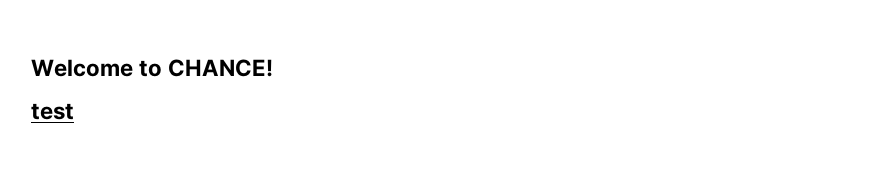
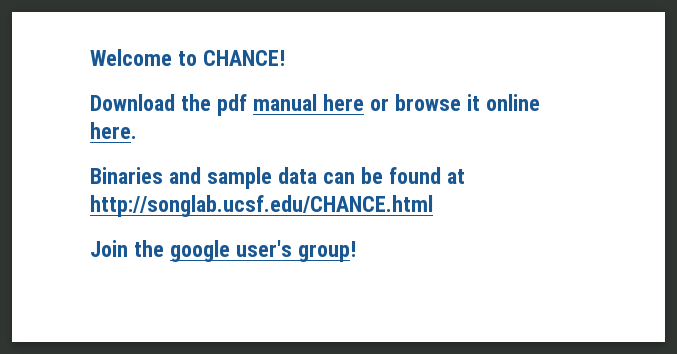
[31,103,74,120] test -> [90,94,540,116] [90,122,137,139] [90,167,465,189] [90,195,433,217] [90,240,356,262] Download the pdf manual here or browse it online here. // Binaries and sample data can be found at http://songlab.ucsf.edu/CHANCE.html // Join the google user's group!

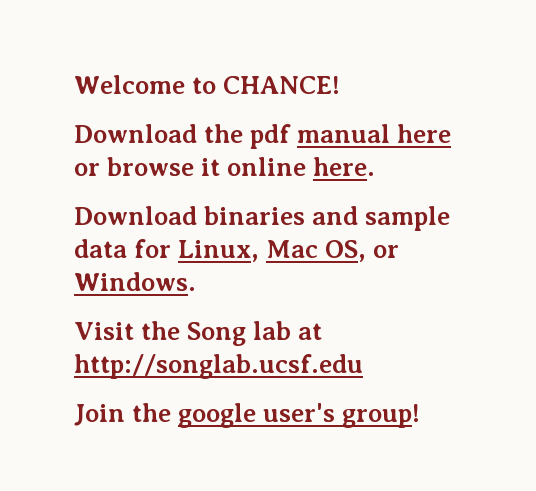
[90,167,163,184] Binaries -> [74,206,306,225] Download binaries
[322,167,465,184] [90,195,433,217] can be found at http://songlab.ucsf.edu/CHANCE.html -> [134,239,400,262] [74,272,196,291] [74,321,323,346] [74,354,363,379] for Linux, Mac OS, or Windows. // Visit the Song lab at http://songlab.ucsf.edu

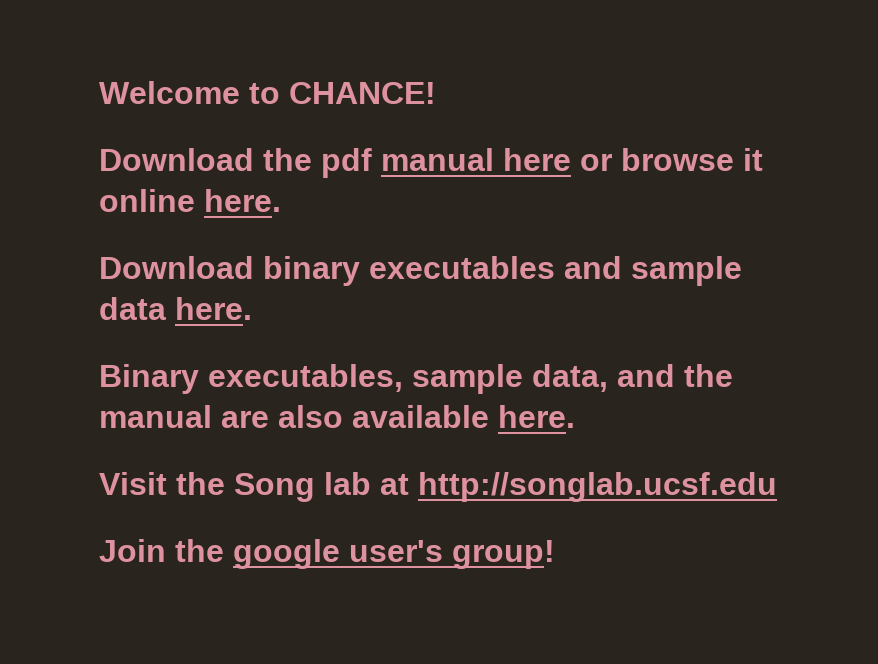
[204,206,306,225] binaries -> [263,256,555,286] binary executables
[134,239,400,262] [74,272,196,291] for Linux, Mac OS, or Windows. -> [175,297,252,320] [99,364,733,394] [99,405,575,428] here. // Binary executables, sample data, and the manual are also available here.

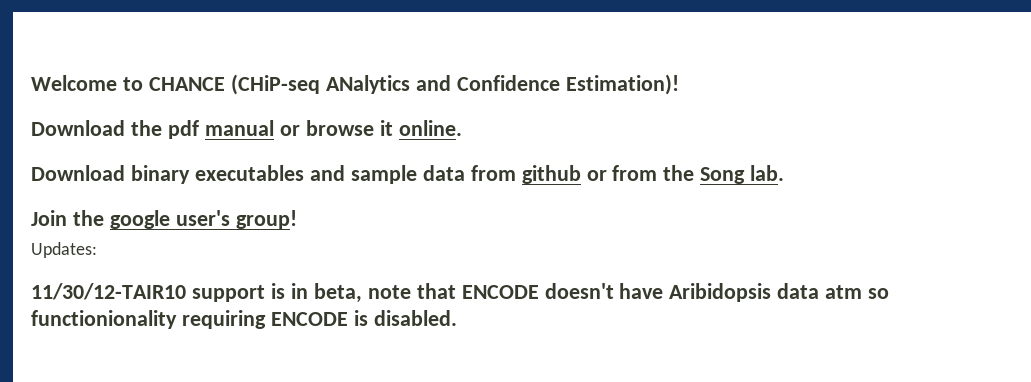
[289,82,436,104] CHANCE! -> [148,74,679,95] CHANCE (CHiP-seq ANalytics and Confidence Estimation)!
[503,148,571,171] here -> (274, 128) none
[99,189,281,212] online here. -> [398,120,462,136] online.
[175,297,252,320] [99,364,733,394] [99,405,575,428] [99,472,777,502] here. // Binary executables, sample data, and the manual are also available here. // Visit the Song lab at http://songlab.ucsf.edu -> [470,165,785,184] from github or from the Song lab.
(555, 554) none -> [31,242,97,258] [31,283,890,303] [31,310,457,329] // Updates: // 11/30/12-TAIR10 support is in beta, note that ENCODE doesn't have Aribidopsis data atm so functionionality requiring ENCODE is disabled.

